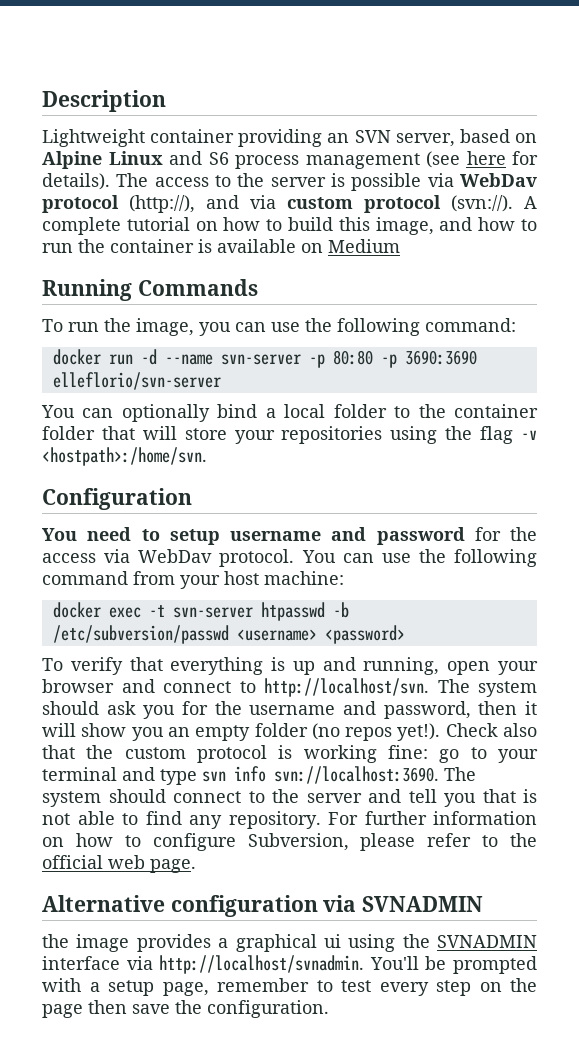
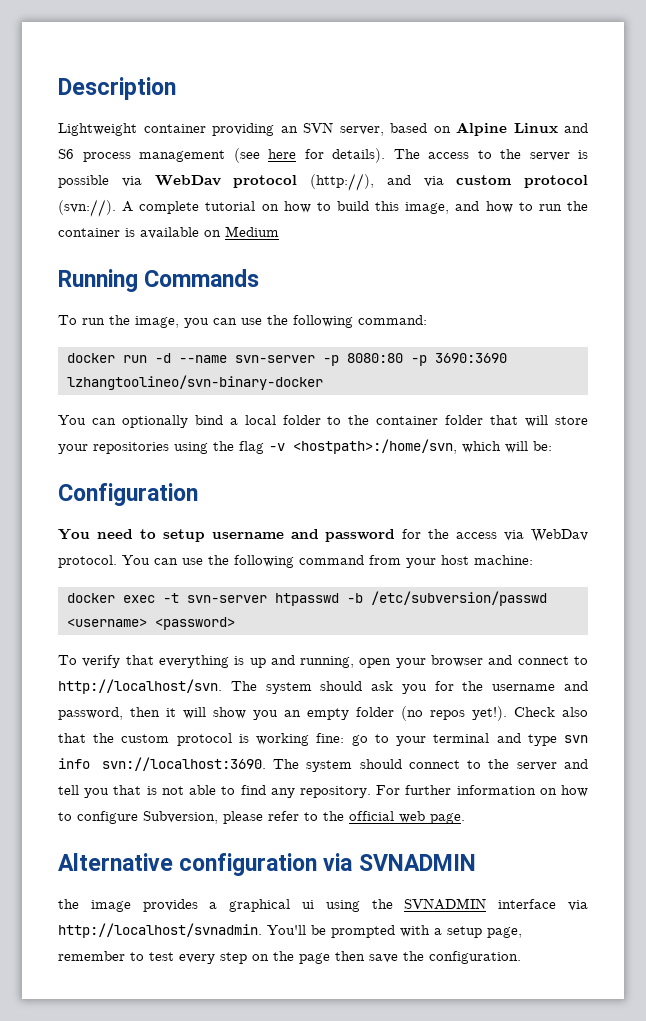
[332,350,373,365] 80:80 -> [347,353,403,363] 8080:80
[52,372,221,390] elleflorio/svn-server -> [67,375,323,390] lzhangtoolineo/svn-binary-docker
[42,447,207,466] <hostpath>:/home/svn. -> [293,439,552,454] <hostpath>:/home/svn, which will be:

